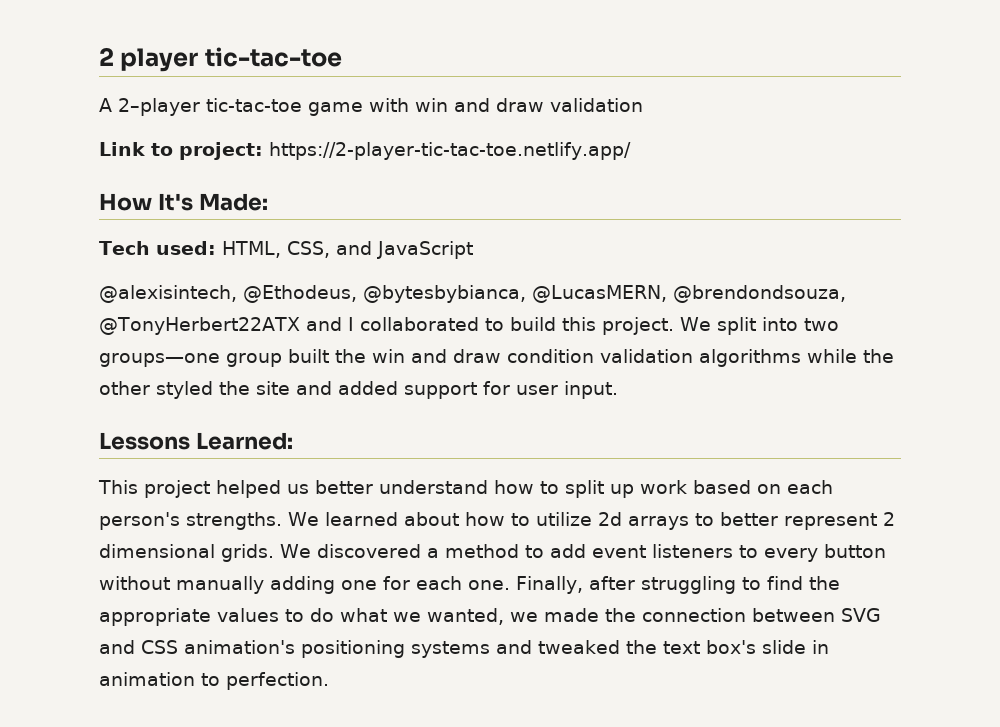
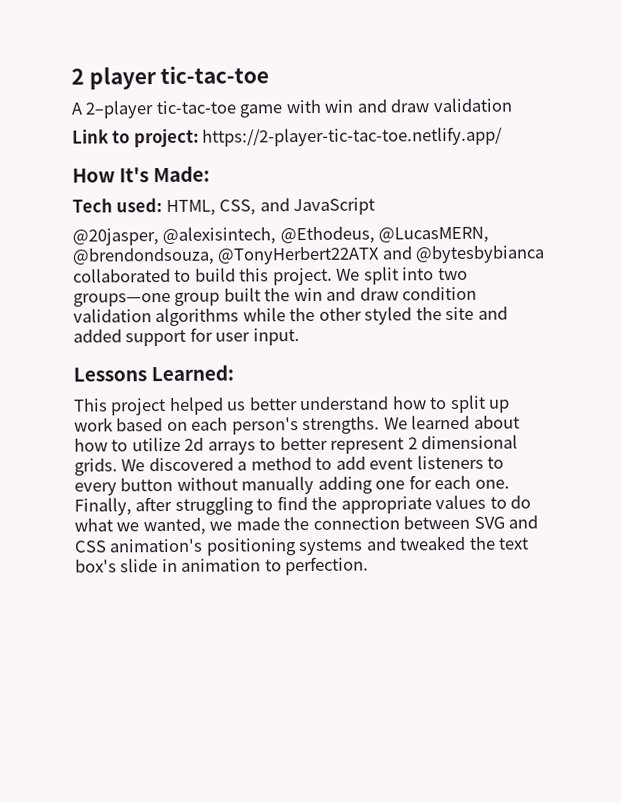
(473, 250) none -> [72,228,159,246] @20jasper,
[363,285,526,303] @bytesbybianca, -> (375, 235) none
[347,317,354,331] I -> [415,245,546,264] @bytesbybianca

